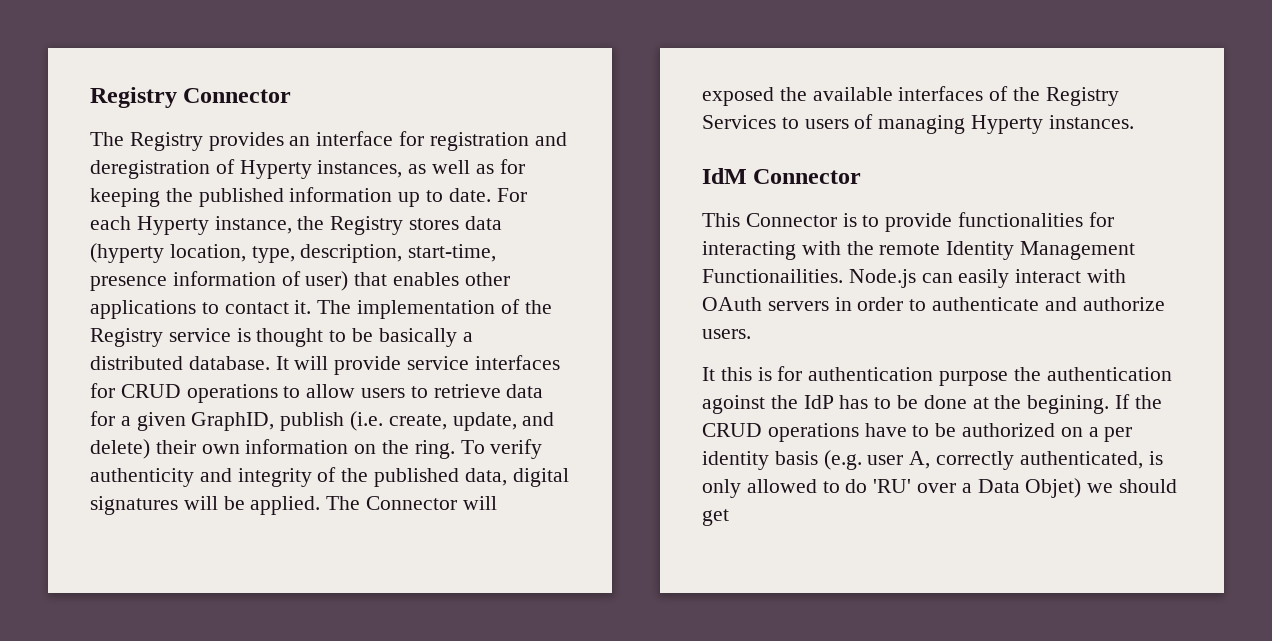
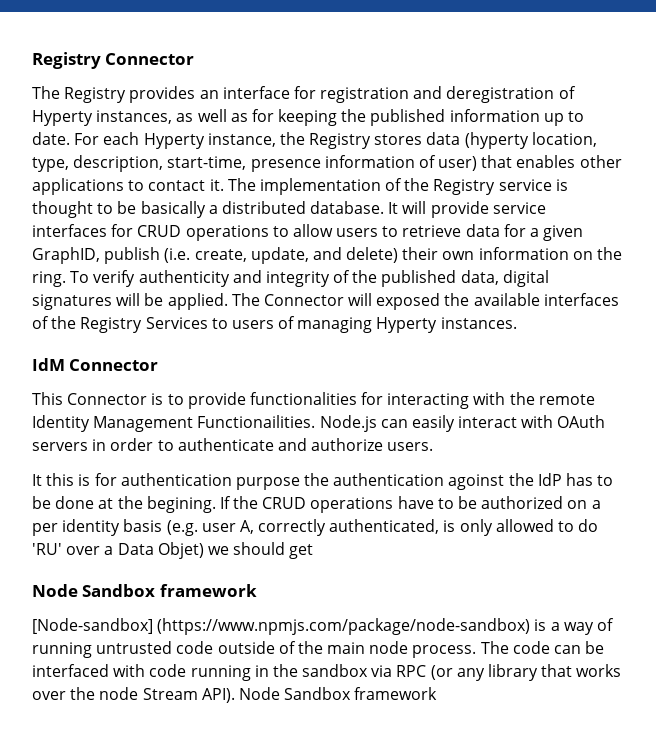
(729, 517) none -> [32,584,257,597] [32,618,614,635] [32,641,605,658] [32,664,622,681] [32,687,438,703] // Node Sandbox framework // [Node-sandbox] (https://www.npmjs.com/package/node-sandbox) is a way of running untrusted code outside of the main node process. The code can be interfaced with code running in the sandbox via RPC (or any library that works over the node Stream API). Node Sandbox framework

